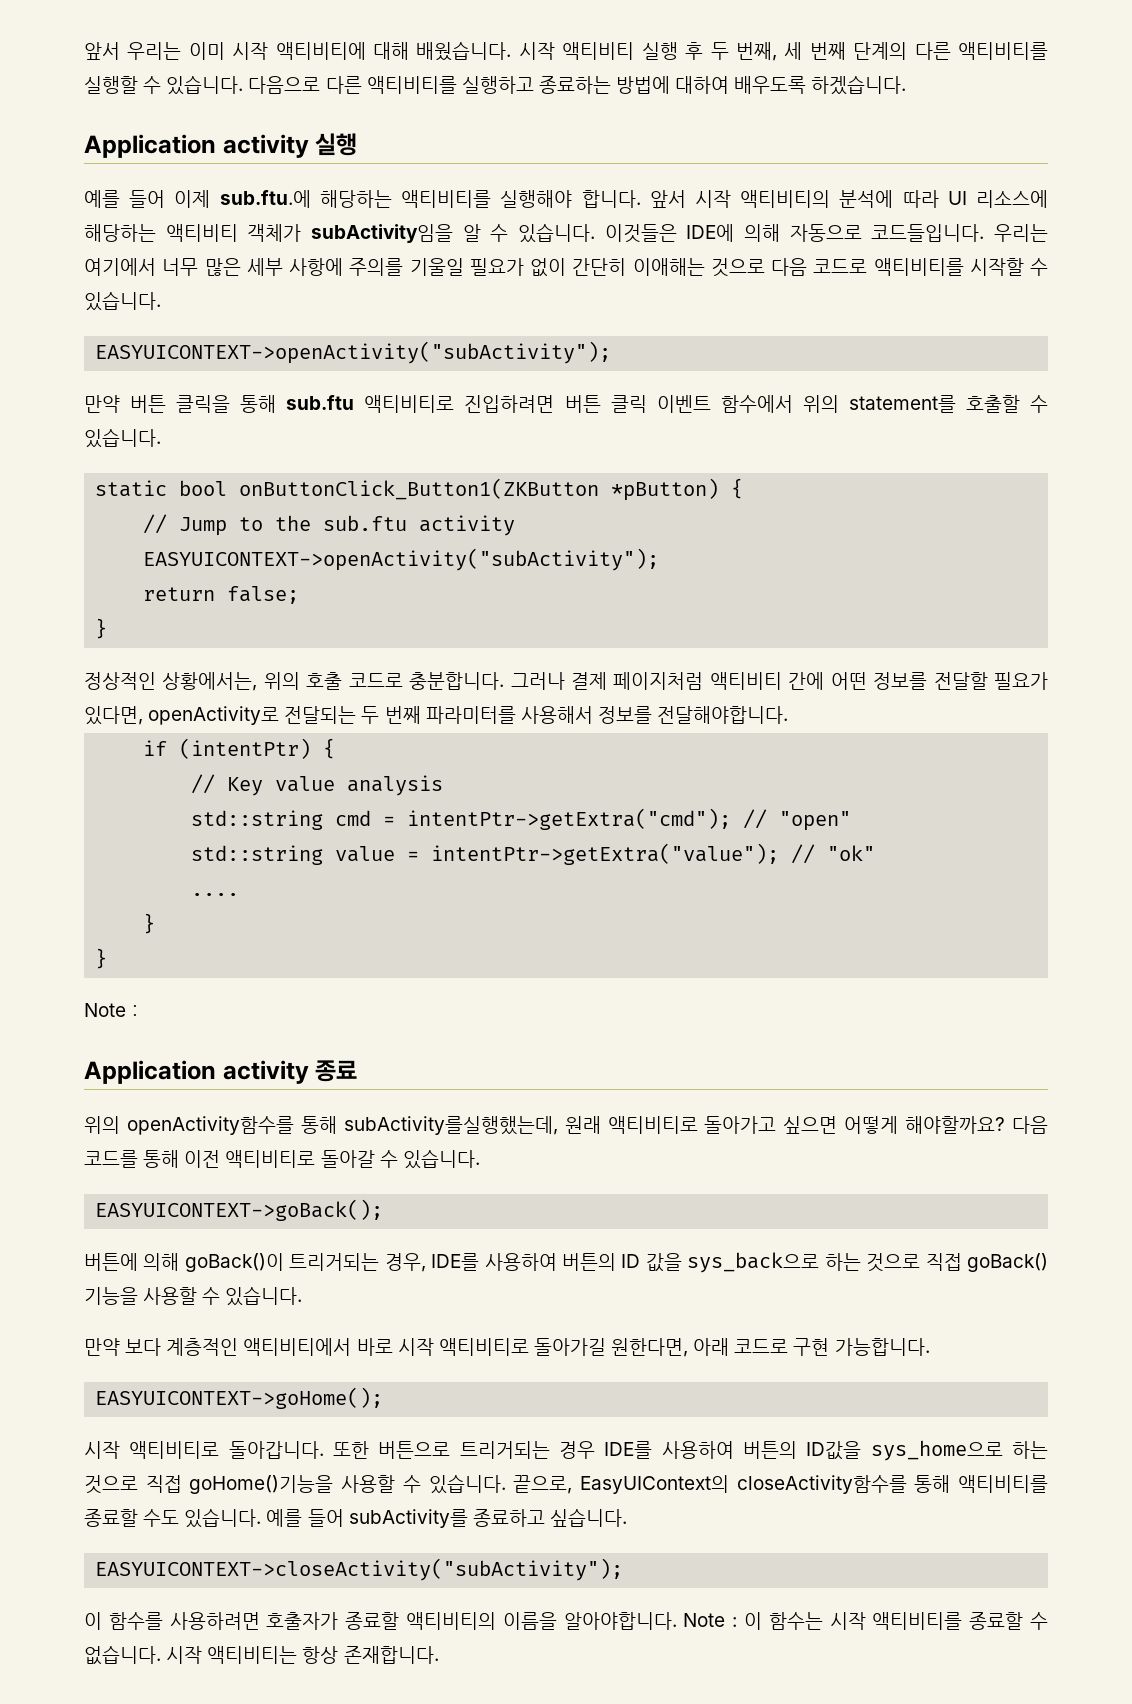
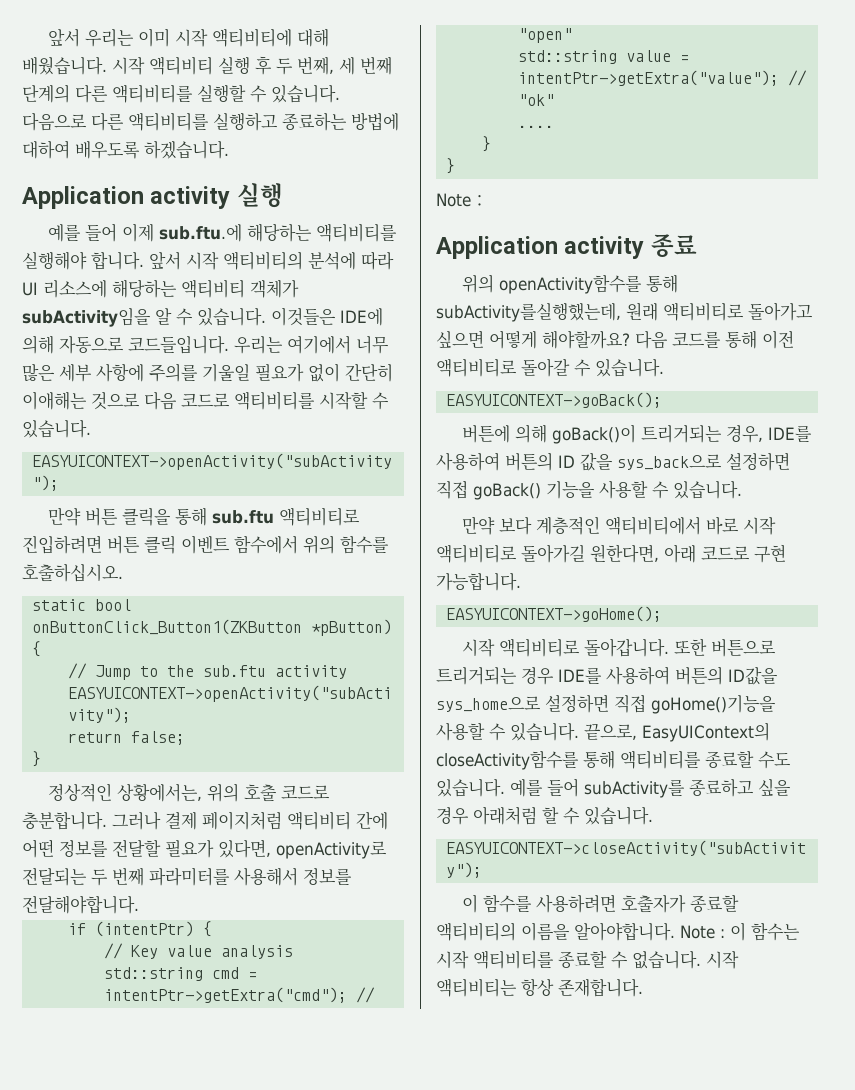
[848,395,1048,413] [84,428,161,448] statement를 호출할 수 있습니다. -> [340,535,389,554] [22,564,123,582] 함수를 호출하십시오.
[824,1253,921,1272] 하는 것으로 -> [726,452,790,471] 설정하면
[1012,1441,1048,1459] [84,1475,138,1494] 하는 것으로 -> [545,694,609,713] 설정하면
[549,1508,627,1527] 싶습니다. -> [758,779,791,796] [436,806,653,825] 싶을 경우 아래처럼 할 수 있습니다.

